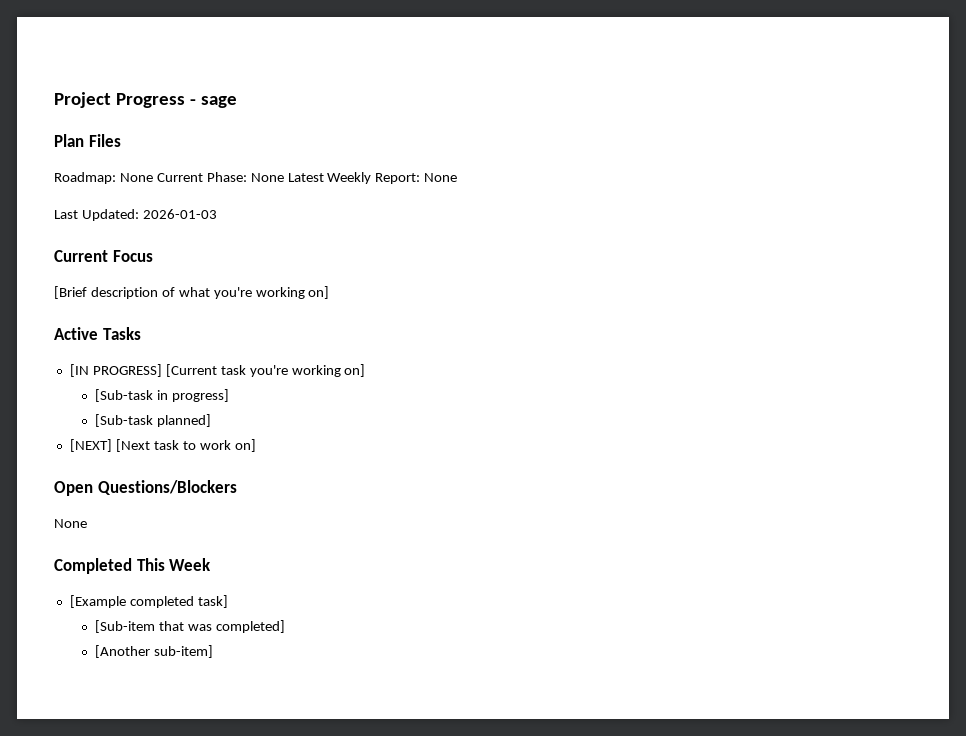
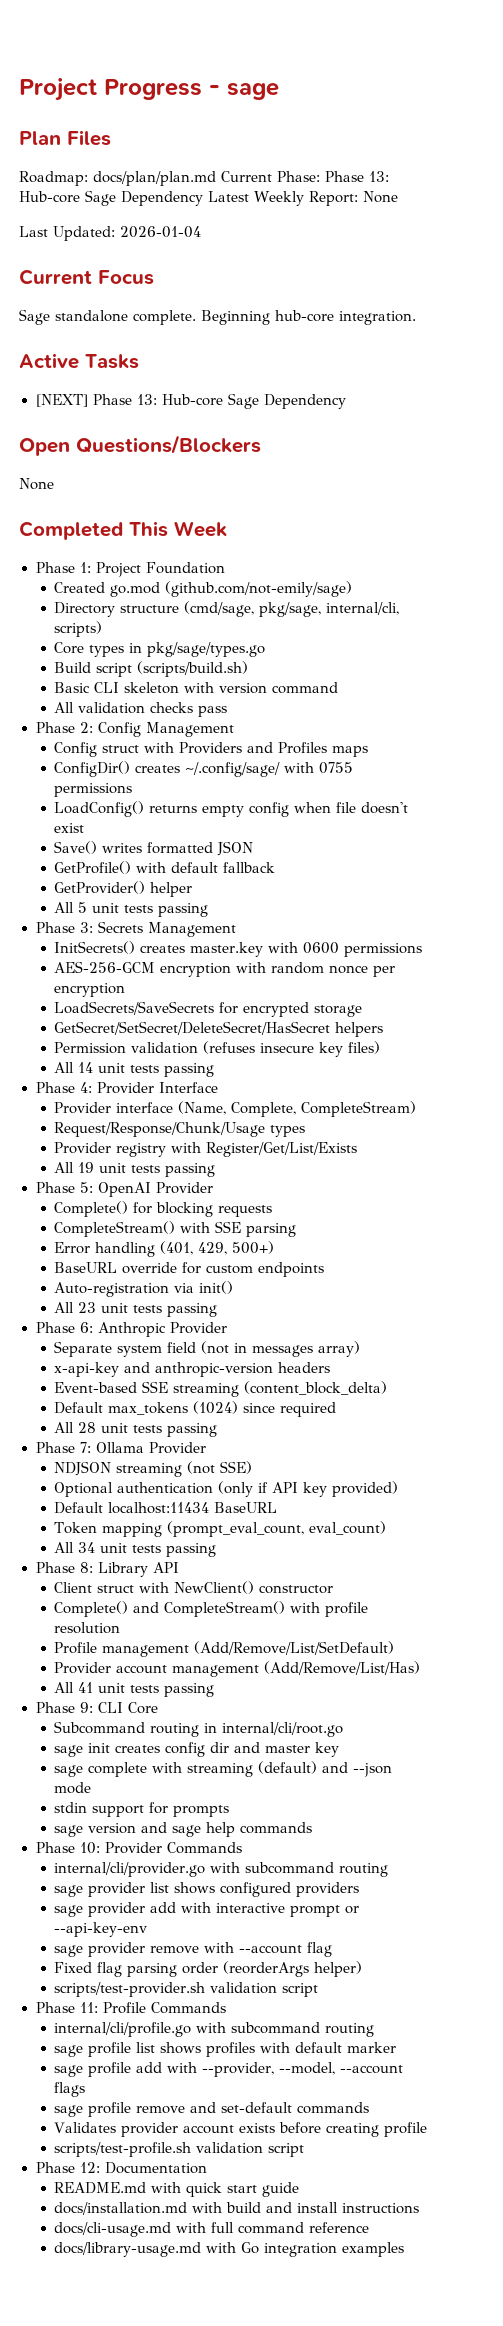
[54,172,284,184] Roadmap: None Current Phase: None -> [19,171,389,186] [19,190,203,206] Roadmap: docs/plan/plan.md Current Phase: Phase 13: Hub-core Sage Dependency
[142,209,217,219] 2026-01-03 -> [120,226,201,238] 2026-01-04
[54,286,330,299] [54,327,141,340] [69,364,366,377] [95,389,229,402] [95,414,211,427] [69,439,256,452] [Brief description of what you're working on] // Active Tasks // [IN PROGRESS] [Current task you're working on] // [Sub-task in progress] // [Sub-task planned] // [NEXT] [Next task to work on] -> [19,309,416,325] [19,353,139,369] [35,393,346,409] Sage standalone complete. Beginning hub-core integration. // Active Tasks // [NEXT] Phase 13: Hub-core Sage Dependency
[69,595,228,608] [95,620,285,633] [95,645,213,658] [Example completed task] // [Sub-item that was completed] // [Another sub-item] -> [35,562,225,577] [54,581,353,597] [54,601,400,617] [54,621,103,637] [54,642,266,657] [54,661,249,677] [54,682,339,694] [54,702,228,717] [35,722,234,737] [54,742,369,757] [54,761,354,777] [54,783,133,797] [54,801,409,817] [54,823,85,833] [54,841,254,856] [54,861,276,874] [54,881,193,897] [54,902,209,917] [35,921,236,937] [54,941,423,957] [54,961,396,977] [54,983,126,997] [54,1001,363,1017] [54,1021,384,1037] [54,1041,381,1057] [54,1062,215,1077] [35,1082,218,1094] [54,1101,417,1117] [54,1122,306,1137] [54,1142,358,1157] [54,1162,216,1177] [35,1182,213,1197] [54,1201,273,1217] [54,1221,297,1237] [54,1241,275,1257] [54,1262,325,1277] [54,1281,234,1297] [54,1302,218,1317] [35,1322,227,1337] [54,1341,361,1357] [54,1362,331,1377] [54,1381,388,1397] [54,1401,337,1417] [54,1422,218,1437] [35,1442,206,1454] [54,1461,253,1477] [54,1481,399,1497] [54,1502,278,1514] [54,1521,387,1537] [54,1542,217,1557] [35,1562,179,1577] [54,1581,334,1594] [54,1601,369,1617] [54,1622,121,1634] [54,1641,395,1657] [54,1661,421,1677] [54,1682,215,1697] [35,1702,158,1714] [54,1721,344,1737] [54,1742,340,1757] [54,1761,393,1777] [54,1782,92,1794] [54,1802,230,1817] [54,1822,313,1837] [35,1842,242,1854] [54,1862,389,1877] [54,1882,360,1897] [54,1902,360,1917] [54,1922,148,1937] [54,1942,333,1957] [54,1961,363,1977] [54,1982,319,1997] [35,2002,226,2014] [54,2022,375,2037] [54,2042,397,2057] [54,2062,404,2077] [54,2082,86,2097] [54,2102,370,2117] [54,2122,428,2137] [54,2142,305,2157] [35,2162,207,2174] [54,2182,300,2197] [54,2202,420,2215] [54,2222,370,2237] [54,2242,405,2257] Phase 1: Project Foundation // Created go.mod (github.com/not-emily/sage) // Directory structure (cmd/sage, pkg/sage, internal/cli, scripts) // Core types in pkg/sage/types.go // Build script (scripts/build.sh) // Basic CLI skeleton with version command // All validation checks pass // Phase 2: Config Management // Config struct with Providers and Profiles maps // ConfigDir() creates ~/.config/sage/ with 0755 permissions // LoadConfig() returns empty config when file doesn't exist // Save() writes formatted JSON // GetProfile() with default fallback // GetProvider() helper // All 5 unit tests passing // Phase 3: Secrets Management // InitSecrets() creates master.key with 0600 permissions // AES-256-GCM encryption with random nonce per encryption // LoadSecrets/SaveSecrets for encrypted storage // GetSecret/SetSecret/DeleteSecret/HasSecret helpers // Permission validation (refuses insecure key files) // All 14 unit tests passing // Phase 4: Provider Interface // Provider interface (Name, Complete, CompleteStream) // Request/Response/Chunk/Usage types // Provider registry with Register/Get/List/Exists // All 19 unit tests passing // Phase 5: OpenAI Provider // Complete() for blocking requests // CompleteStream() with SSE parsing // Error handling (401, 429, 500+) // BaseURL override for custom endpoints // Auto-registration via init() // All 23 unit tests passing // Phase 6: Anthropic Provider // Separate system field (not in messages array) // x-api-key and anthropic-version headers // Event-based SSE streaming (content_block_delta) // Default max_tokens (1024) since required // All 28 unit tests passing // Phase 7: Ollama Provider // NDJSON streaming (not SSE) // Optional authentication (only if API key provided) // Default localhost:11434 BaseURL // Token mapping (prompt_eval_count, eval_count) // All 34 unit tests passing // Phase 8: Library API // Client struct with NewClient() constructor // Complete() and CompleteStream() with profile resolution // Profile management (Add/Remove/List/SetDefault) // Provider account management (Add/Remove/List/Has) // All 41 unit tests passing // Phase 9: CLI Core // Subcommand routing in internal/cli/root.go // sage init creates config dir and master key // sage complete with streaming (default) and --json mode // stdin support for prompts // sage version and sage help commands // Phase 10: Provider Commands // internal/cli/provider.go with subcommand routing // sage provider list shows configured providers // sage provider add with interactive prompt or --api-key-env // sage provider remove with --account flag // Fixed flag parsing order (reorderArgs helper) // scripts/test-provider.sh validation script // Phase 11: Profile Commands // internal/cli/profile.go with subcommand routing // sage profile list shows profiles with default marker // sage profile add with --provider, --model, --account flags // sage profile remove and set-default commands // Validates provider account exists before creating profile // scripts/test-profile.sh validation script // Phase 12: Documentation // README.md with quick start guide // docs/installation.md with build and install instructions // docs/cli-usage.md with full command reference // docs/library-usage.md with Go integration examples

